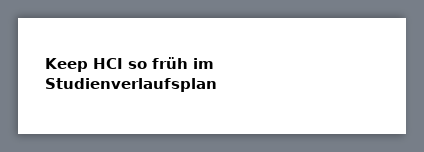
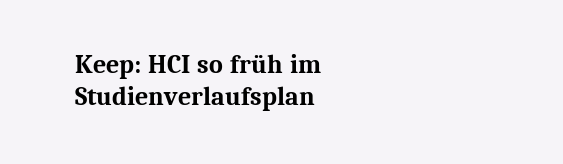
[45,58,88,72] Keep -> [75,55,141,79] Keep:

